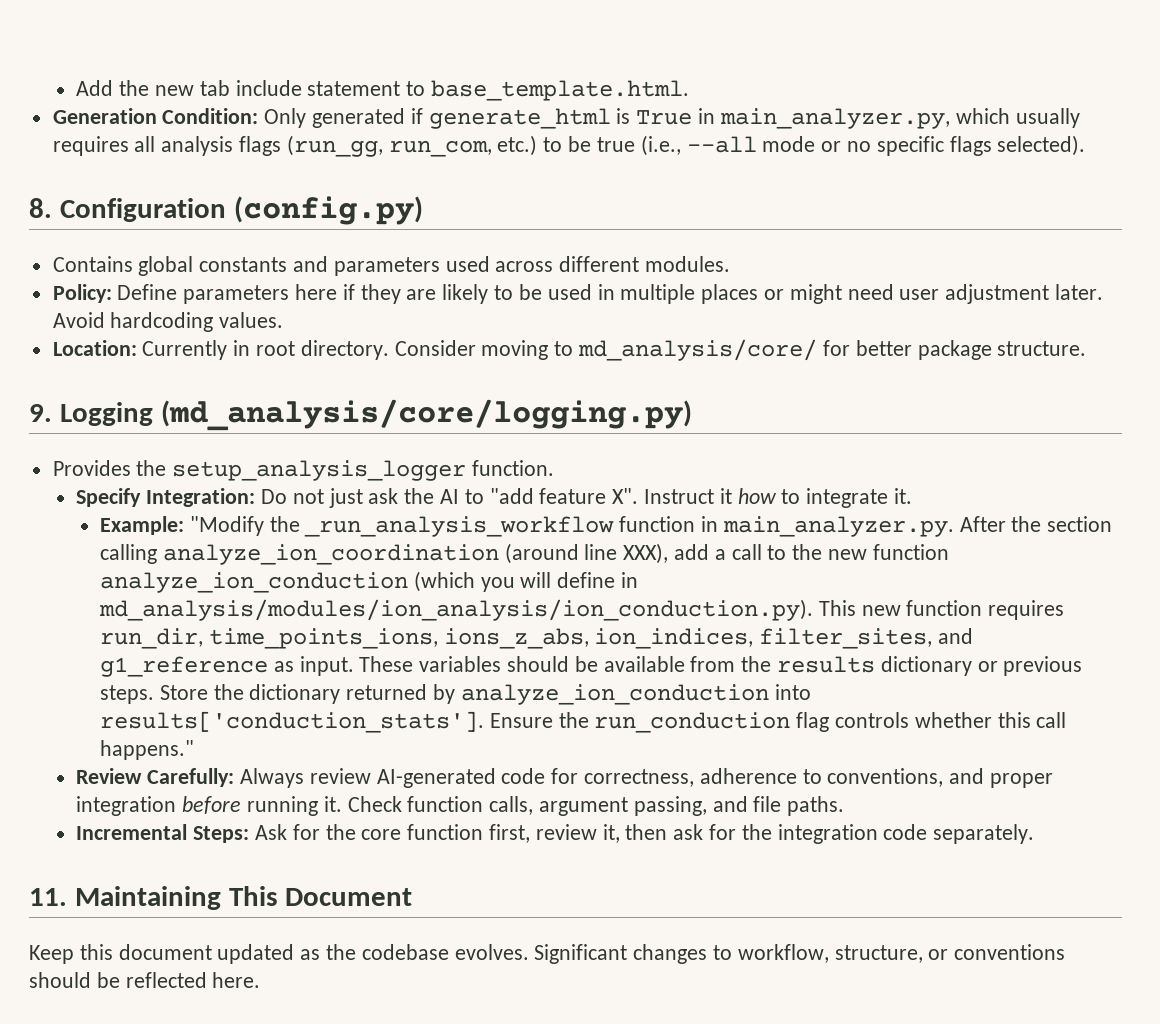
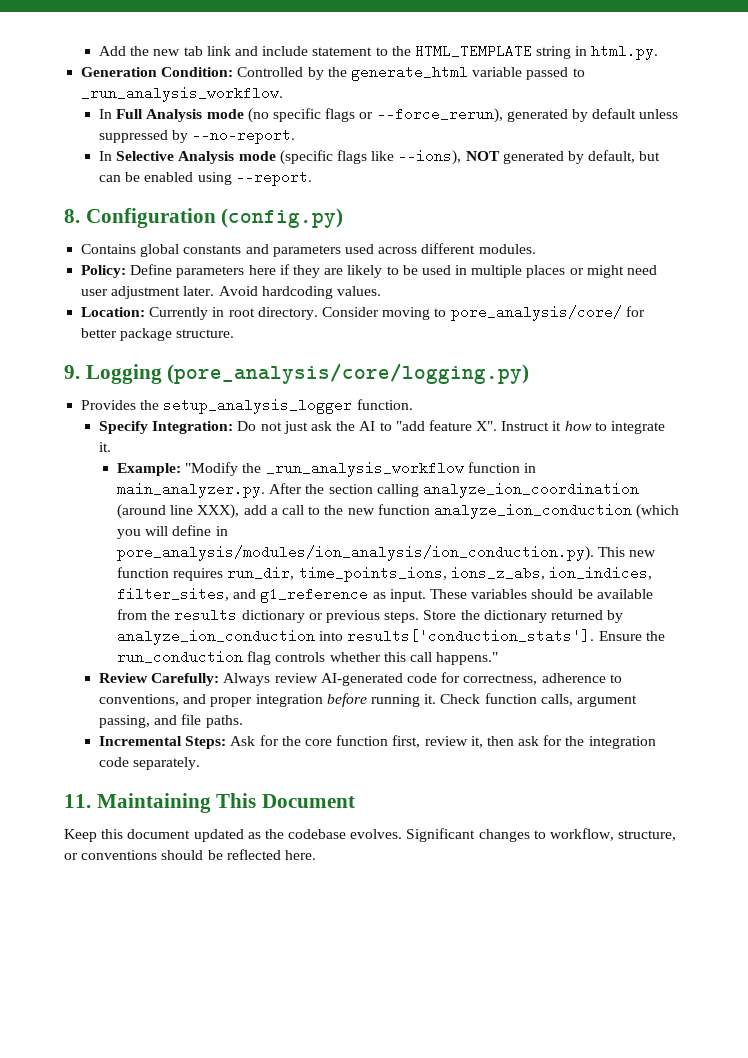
(230, 88) none -> [206,46,258,56] link and
[430,80,689,101] [52,108,1080,129] [52,135,1086,157] base_template.html. // Generation Condition: Only generated if generate_html is True in main_analyzer.py, which usually requires all analysis flags (run_gg, run_com, etc.) to be true (i.e., --all mode or no specific flags selected). -> [391,44,659,60] [81,65,585,81] [81,86,284,102] [99,107,679,123] [99,128,296,144] [99,149,661,165] [99,170,312,186] the HTML_TEMPLATE string in html.py. // Generation Condition: Controlled by the generate_html variable passed to _run_analysis_workflow. // In Full Analysis mode (no specific flags or --force_rerun), generated by default unless suppressed by --no-report. // In Selective Analysis mode (specific flags like --ions), NOT generated by default, but can be enabled using --report.
[578,339,818,361] md_analysis/core/ -> [450,305,622,321] pore_analysis/core/
[160,399,692,431] (md_analysis/core/logging.py) -> [167,363,530,384] (pore_analysis/core/logging.py)
[99,599,814,621] md_analysis/modules/ion_analysis/ion_conduction.py). -> [117,545,595,561] pore_analysis/modules/ion_analysis/ion_conduction.py).

